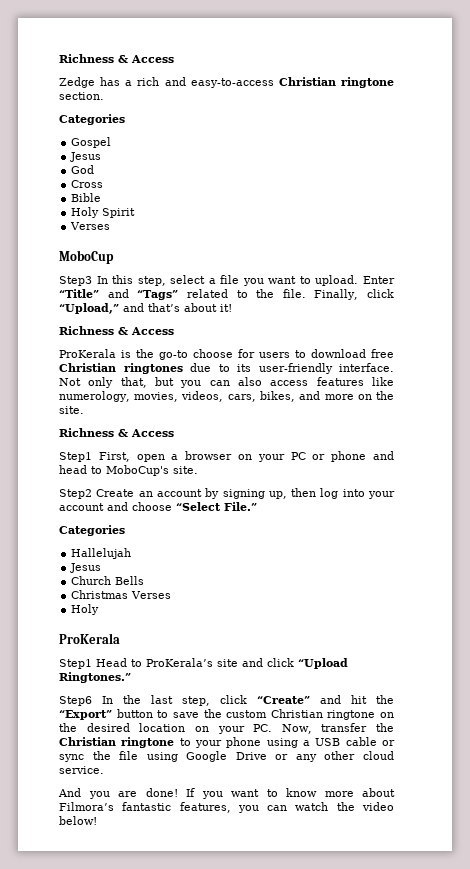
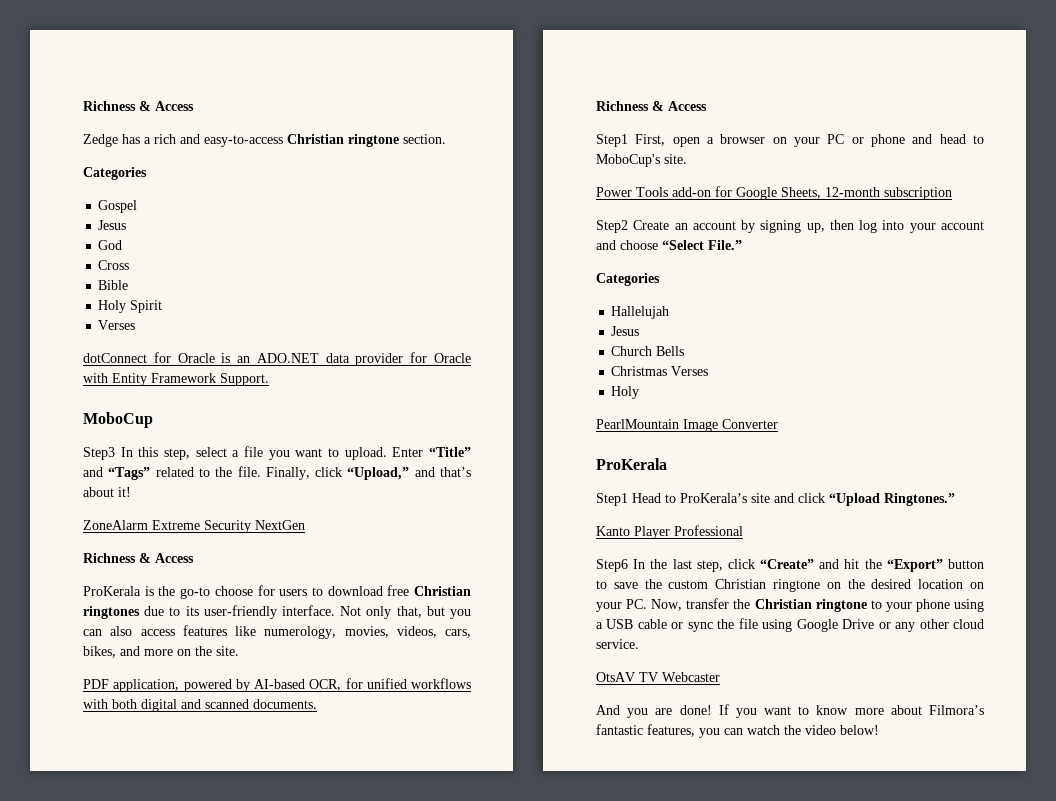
(111, 226) none -> [83,352,471,366] [83,373,269,386] // dotConnect for Oracle is an ADO.NET data provider for Oracle with Entity Framework Support.
(232, 308) none -> [83,520,305,533] // ZoneAlarm Extreme Security NextGen
(84, 410) none -> [83,678,471,692] [83,699,317,712] // PDF application, powered by AI-based OCR, for unified workflows with both digital and scanned documents.
(198, 470) none -> [596,186,952,200] // Power Tools add-on for Google Sheets, 12-month subscription
(100, 609) none -> [596,419,778,432] // PearlMountain Image Converter
(131, 677) none -> [596,525,743,539] // Kanto Player Professional
(104, 770) none -> [596,672,720,682] // OtsAV TV Webcaster

